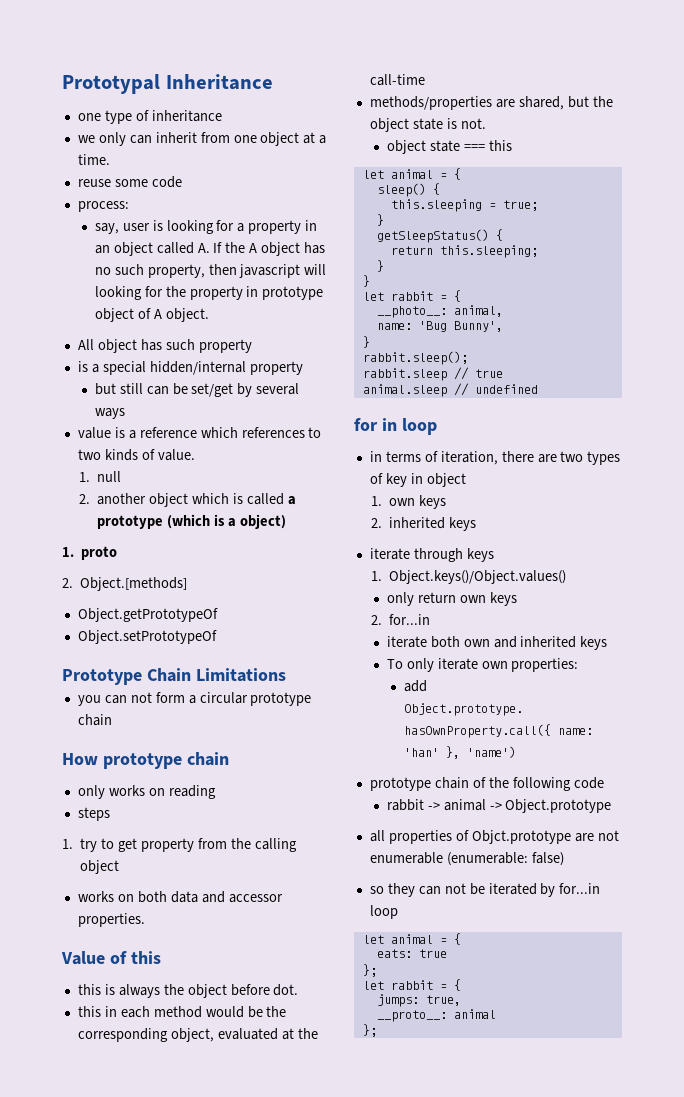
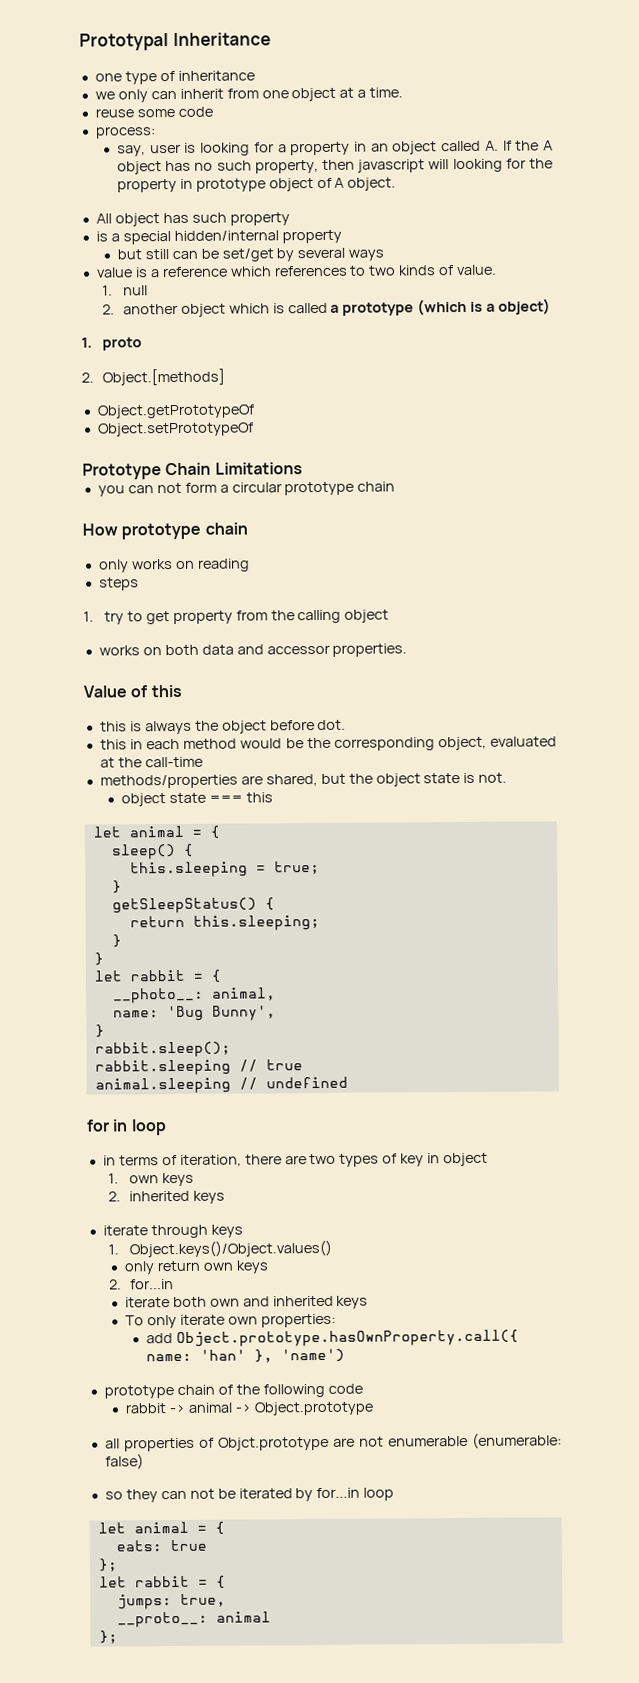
[362,368,447,381] rabbit.sleep -> [94,1059,231,1076] rabbit.sleeping
[362,384,447,397] animal.sleep -> [94,1077,231,1094] animal.sleeping

